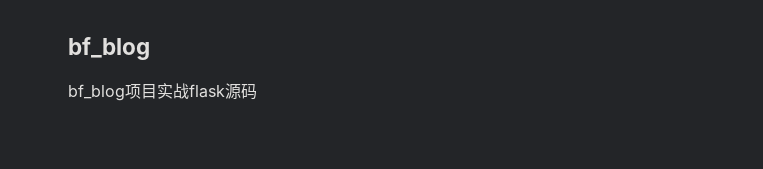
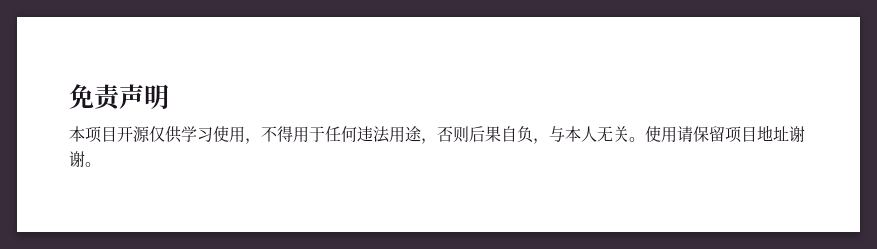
[68,37,150,60] [68,83,257,101] bf_blog // bf_blog项目实战flask源码 -> [69,84,169,111] [69,125,805,144] [69,151,101,167] 免责声明 // 本项目开源仅供学习使用，不得用于任何违法用途，否则后果自负，与本人无关。使用请保留项目地址谢谢。

